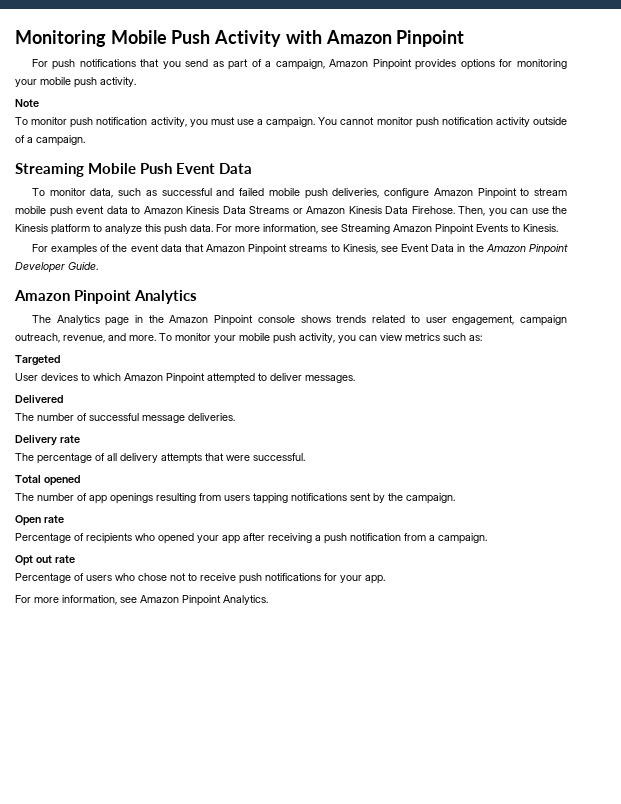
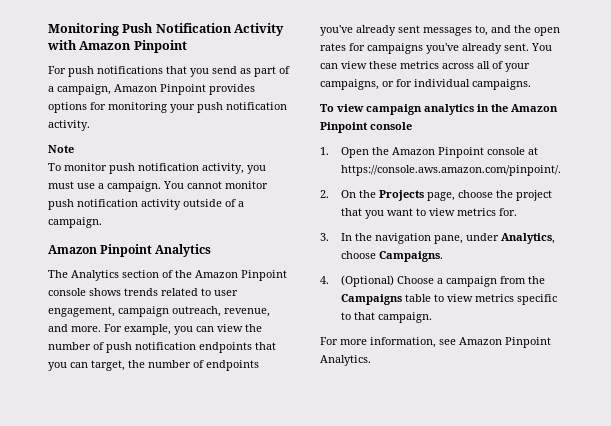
[110,30,211,44] Mobile Push -> [122,23,232,33] Push Notification
[40,77,97,88] mobile push -> [197,102,287,113] push notification
[15,163,253,177] [31,188,567,199] [15,206,567,217] [15,224,558,235] [31,244,569,255] [15,262,98,273] // Streaming Mobile Push Event Data // To monitor data, such as successful and failed mobile push deliveries, configure Amazon Pinpoint to stream mobile push event data to Amazon Kinesis Data Streams or Amazon Kinesis Data Firehose. Then, you can use the Kinesis platform to analyze this push data. For more information, see Streaming Amazon Pinpoint Events to Kinesis. // For examples of the event data that Amazon Pinpoint streams to Kinesis, see Event Data in the Amazon Pinpoint Developer Guide. -> (102, 222) none
[105,315,144,326] page in -> [122,270,173,278] section of
[159,333,482,344] [15,355,60,366] [15,373,355,384] [15,395,63,403] [15,413,235,423] [15,435,80,446] [15,453,305,464] [15,475,80,486] [15,493,455,504] [15,515,64,526] [15,533,487,544] [15,555,75,566] [15,573,385,584] To monitor your mobile push activity, you can view metrics such as: // Targeted // User devices to which Amazon Pinpoint attempted to deliver messages. // Delivered // The number of successful message deliveries. // Delivery rate // The percentage of all delivery attempts that were successful. // Total opened // The number of app openings resulting from users tapping notifications sent by the campaign. // Open rate // Percentage of recipients who opened your app after receiving a push notification from a campaign. // Opt out rate // Percentage of users who chose not to receive push notifications for your app. -> [104,324,262,335] [48,342,276,353] [48,360,259,371] [320,25,560,36] [320,43,552,54] [320,61,530,72] [320,79,531,90] [320,104,558,115] [320,122,412,133] [320,147,539,158] [341,165,562,176] [320,190,553,201] [341,208,518,219] [320,233,556,244] [341,251,444,262] [320,275,546,287] [341,294,558,305] [341,312,433,323] For example, you can view the number of push notification endpoints that you can target, the number of endpoints you've already sent messages to, and the open rates for campaigns you've already sent. You can view these metrics across all of your campaigns, or for individual campaigns. // To view campaign analytics in the Amazon Pinpoint console // 1. Open the Amazon Pinpoint console at https://console.aws.amazon.com/pinpoint/. // 2. On the Projects page, choose the project that you want to view metrics for. // 3. In the navigation pane, under Analytics, choose Campaigns. // 4. (Optional) Choose a campaign from the Campaigns table to view metrics specific to that campaign.

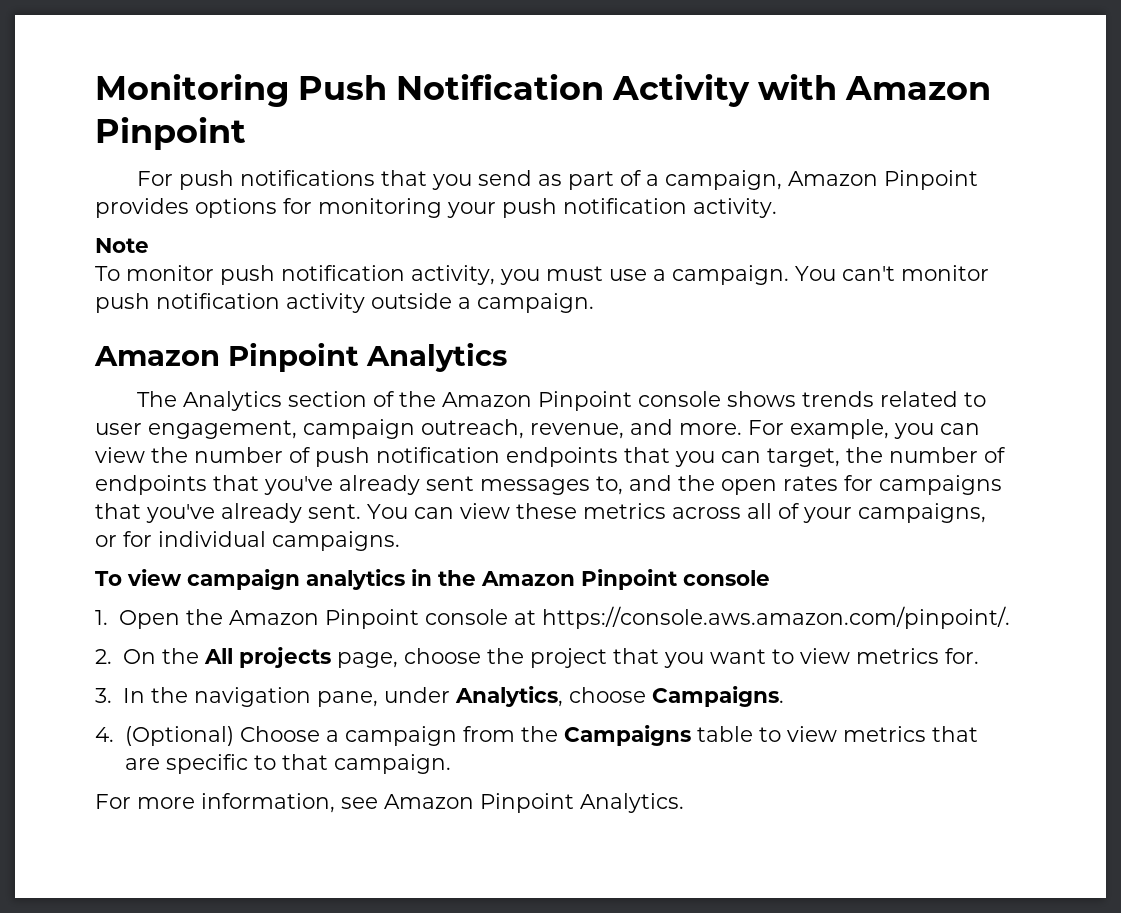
[187,181,222,189] cannot -> [842,266,895,281] can't
[225,199,236,207] of -> (452, 301) none
(259, 365) none -> [213,475,259,491] that
(423, 48) none -> [95,503,141,519] that
[379,190,425,201] Projects -> [203,647,331,668] All projects
(515, 298) none -> [931,726,978,742] [124,758,160,770] that are

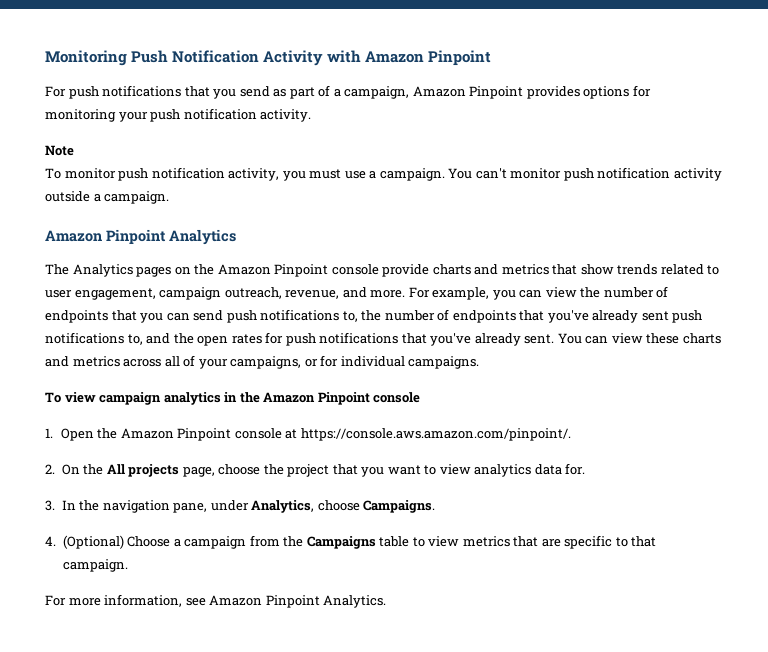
[288,391,797,411] section of the Amazon Pinpoint console shows -> [136,264,614,277] pages on the Amazon Pinpoint console provide charts and metrics that show
[315,447,500,467] push notification -> (669, 292) none
[767,448,840,467] target, -> [193,309,358,323] send push notifications to,
[480,479,590,495] messages -> [672,310,703,323] [45,332,124,344] push notifications
[879,475,1002,495] campaigns -> [285,332,399,346] push notifications
(577, 511) none -> [682,333,721,344] [45,356,69,367] charts and
[855,648,939,664] metrics -> [474,464,562,477] analytics data

